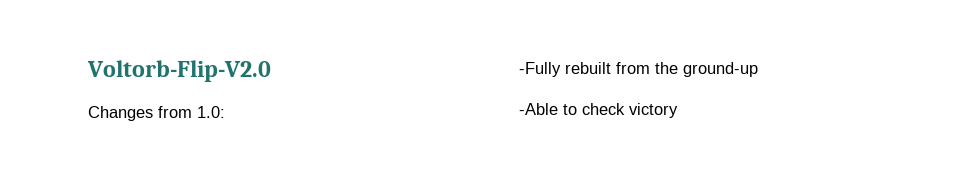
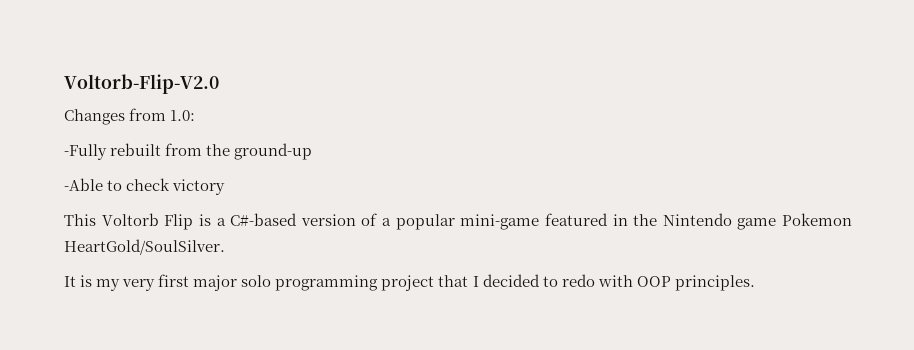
(678, 110) none -> [64,213,852,230] [64,239,225,255] [64,274,755,291] // This Voltorb Flip is a C#-based version of a popular mini-game featured in the Nintendo game Pokemon HeartGold/SoulSilver. // It is my very first major solo programming project that I decided to redo with OOP principles.

